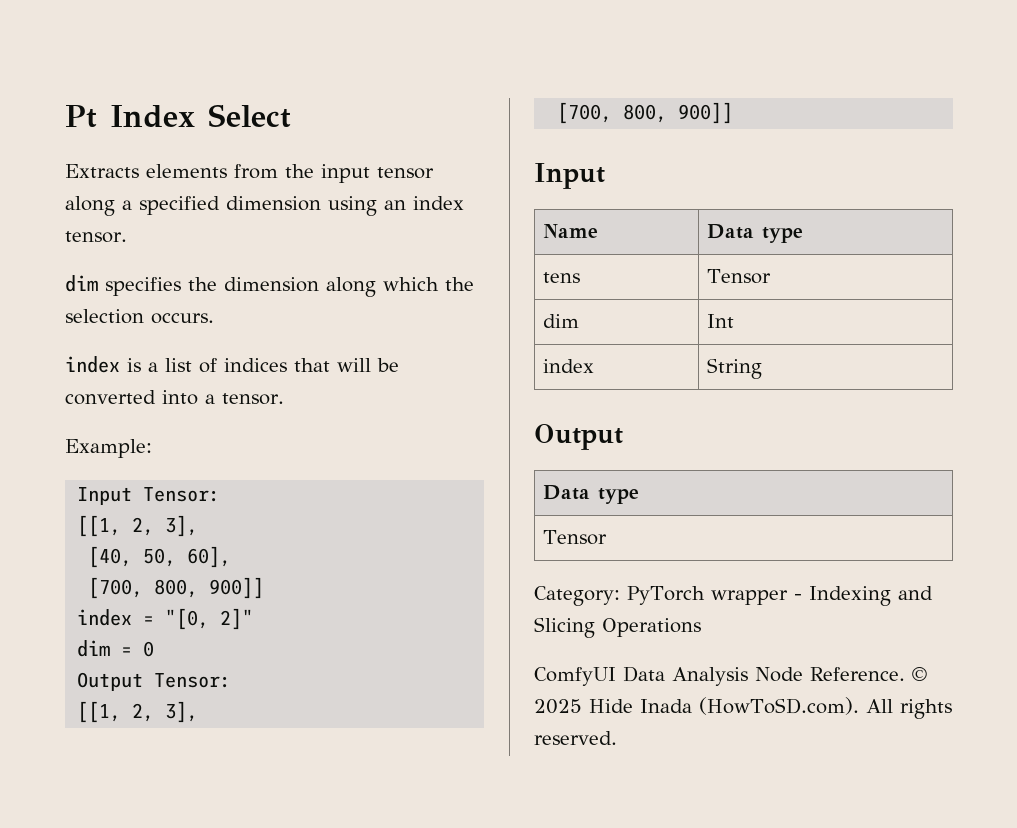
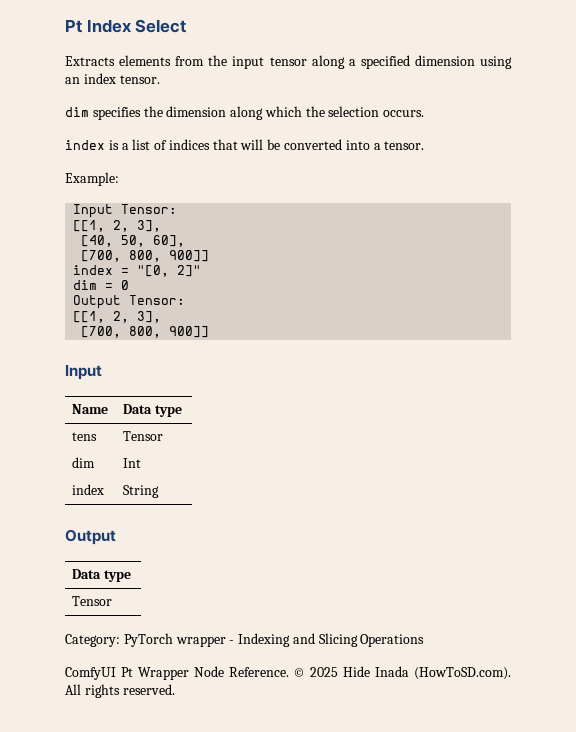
[623,666,748,686] Data Analysis -> [120,667,189,680] Pt Wrapper

